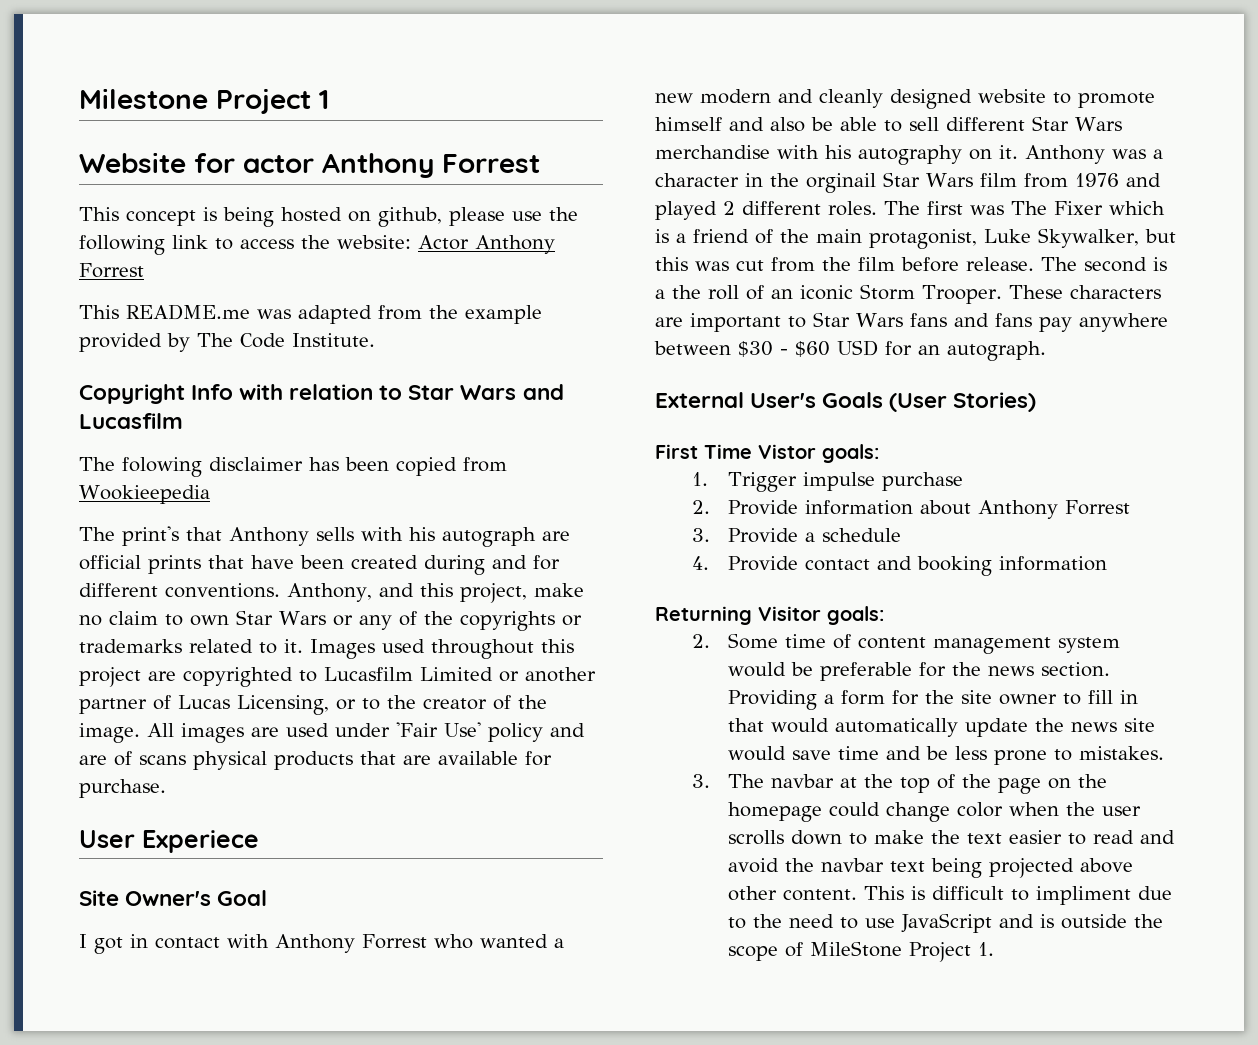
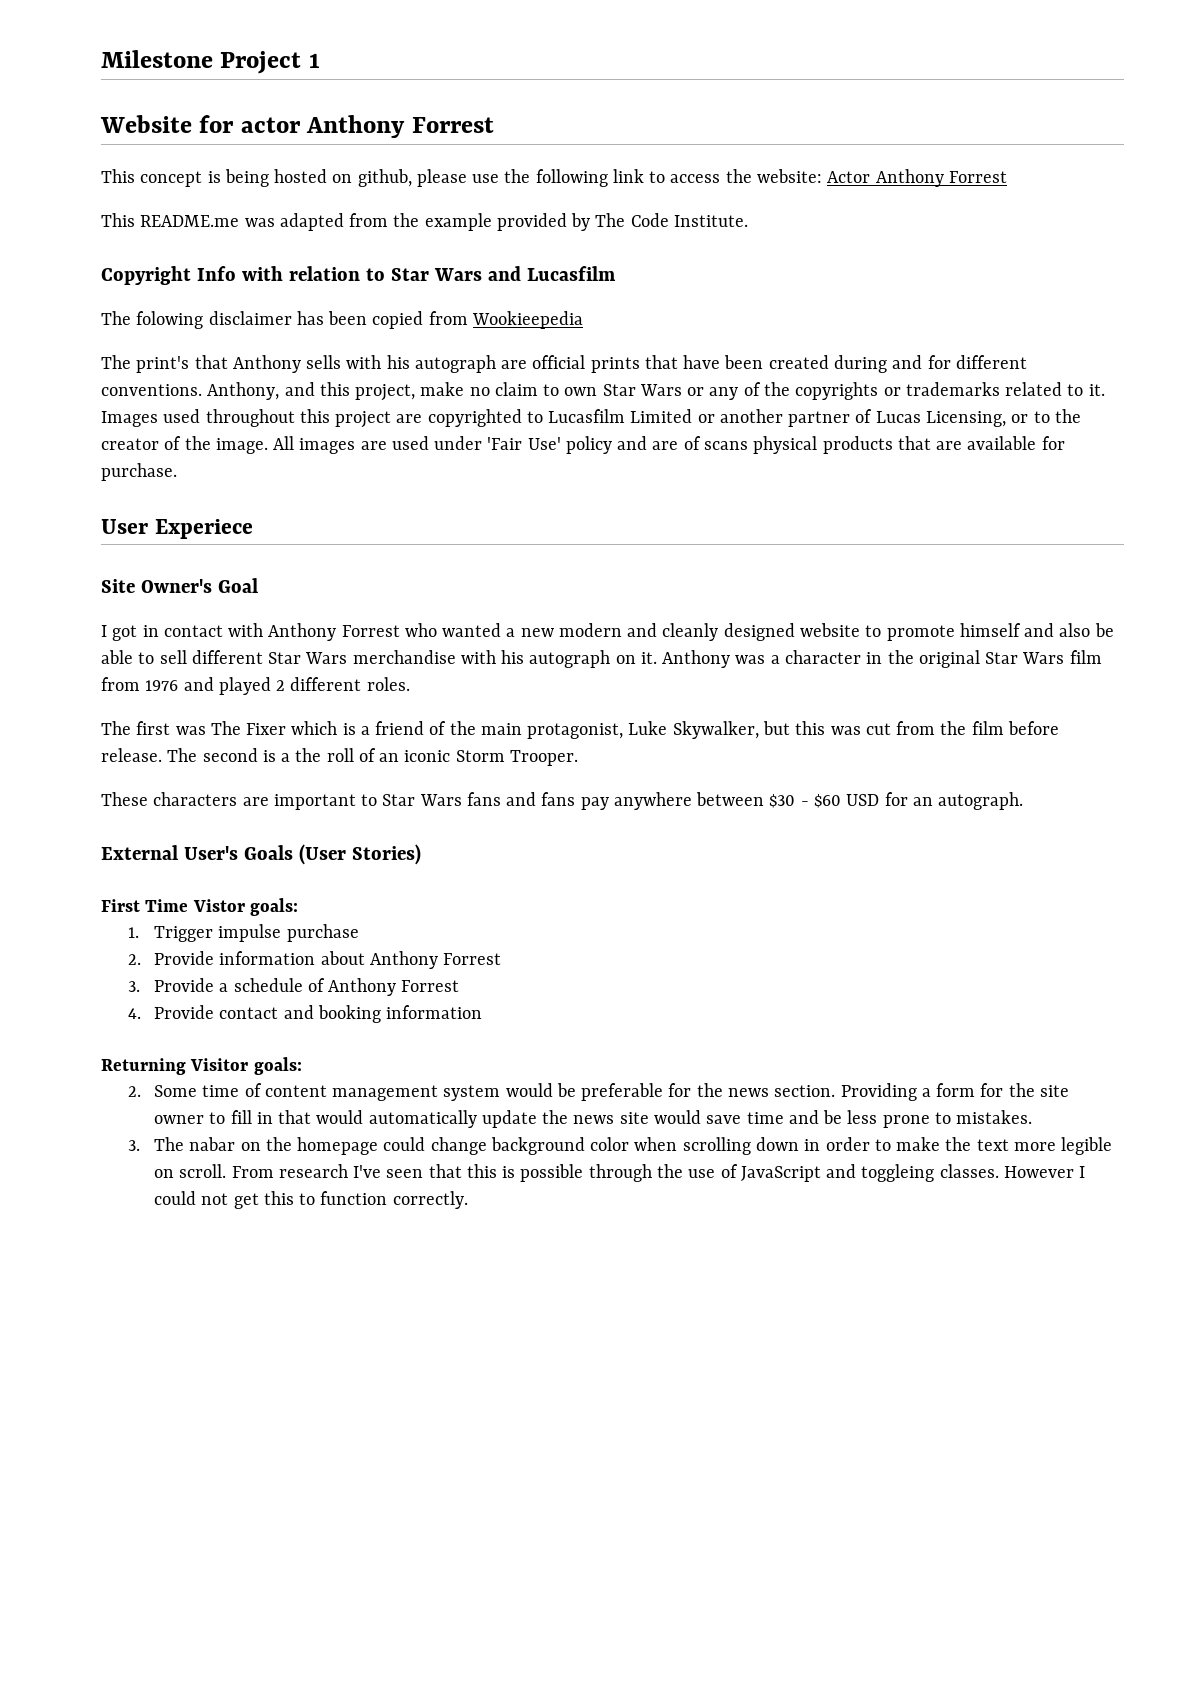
[858,145,962,165] autography -> [529,650,611,668] autograph
[806,173,876,193] orginail -> [918,650,980,668] original
(877, 208) none -> (410, 684) //
(1002, 294) none -> (578, 758) //
(902, 535) none -> [307,978,460,996] of Anthony Forrest
[771,774,1042,794] navbar at the top of the page -> [189,1137,236,1151] nabar
(951, 812) none -> [490,1137,585,1155] background
[1066,802,1142,816] [728,830,1176,845] [728,858,1134,878] [728,886,1173,905] [728,913,1164,933] [728,941,995,962] the user scrolls down to make the text easier to read and avoid the navbar text being projected above other content. This is difficult to impliment due to the need to use JavaScript and is outside the scope of MileStone Project 1. -> [682,1137,1113,1155] [154,1164,1086,1182] [154,1191,468,1209] scrolling down in order to make the text more legible on scroll. From research I've seen that this is possible through the use of JavaScript and toggleing classes. However I could not get this to function correctly.

